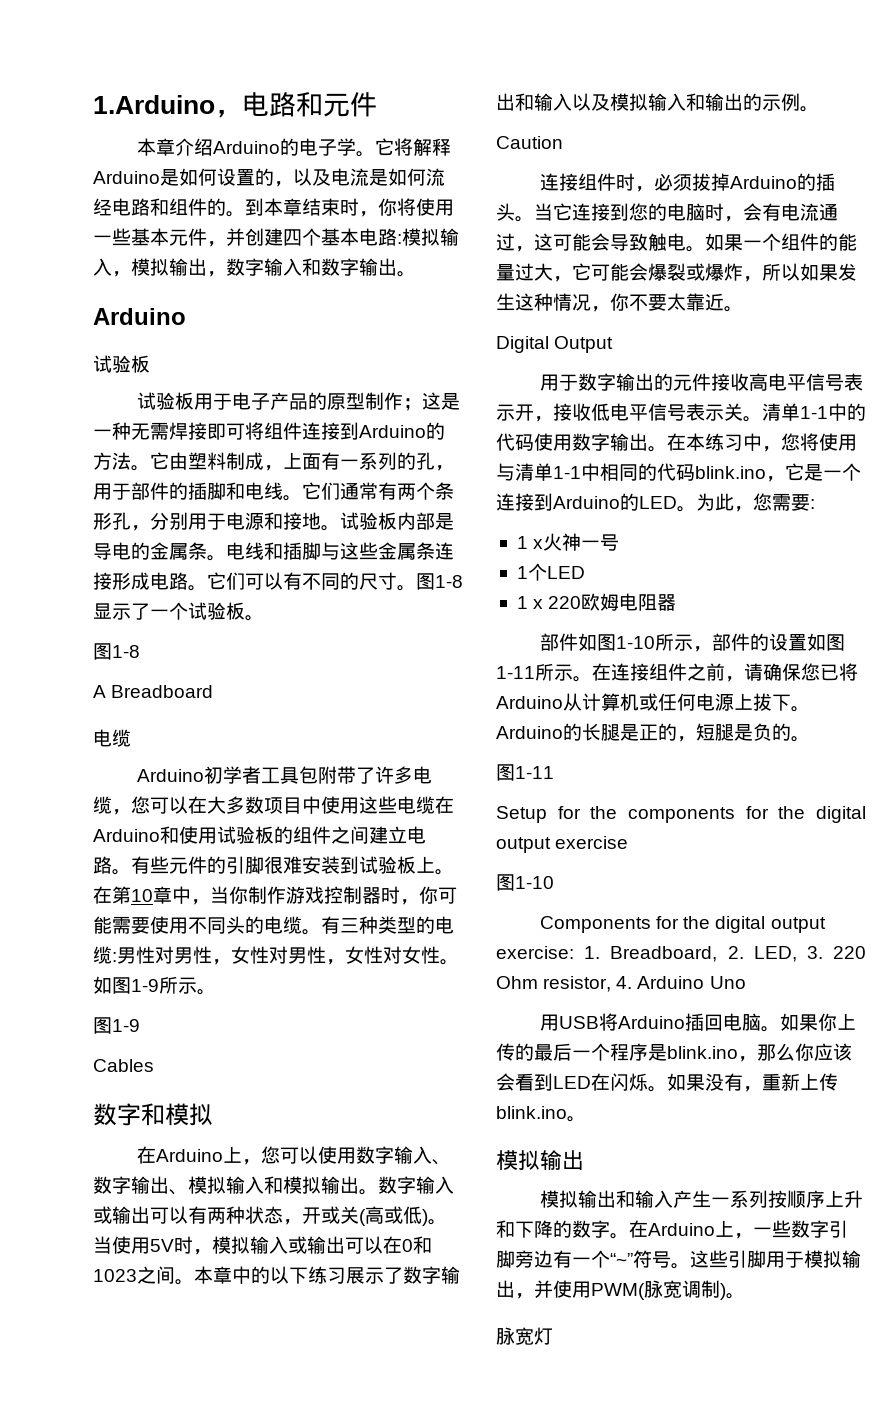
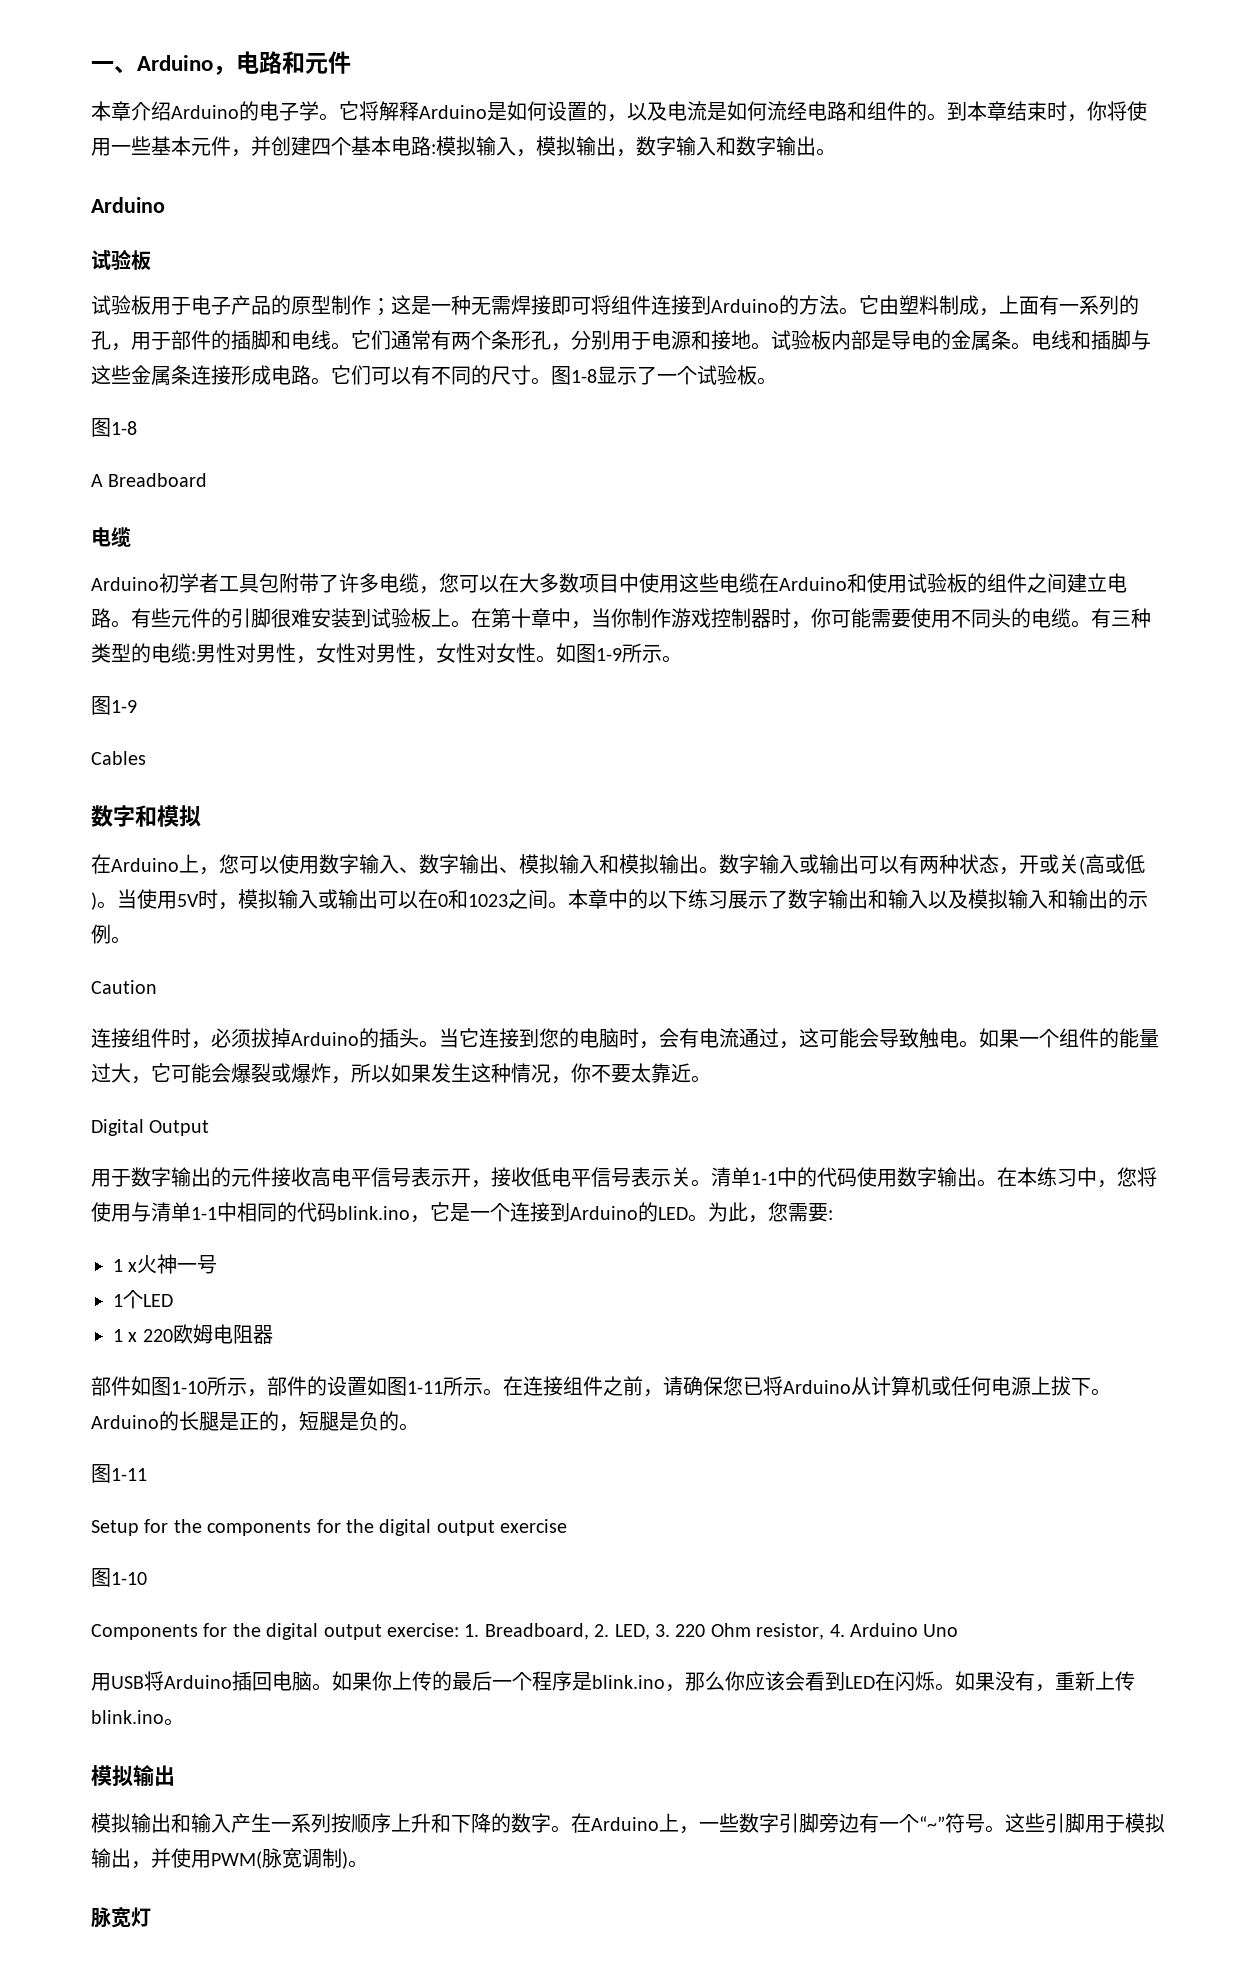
[93,95,215,114] 1.Arduino -> [91,55,213,74] 一、Arduino
[131,889,153,902] 10 -> [511,608,531,628] 十

